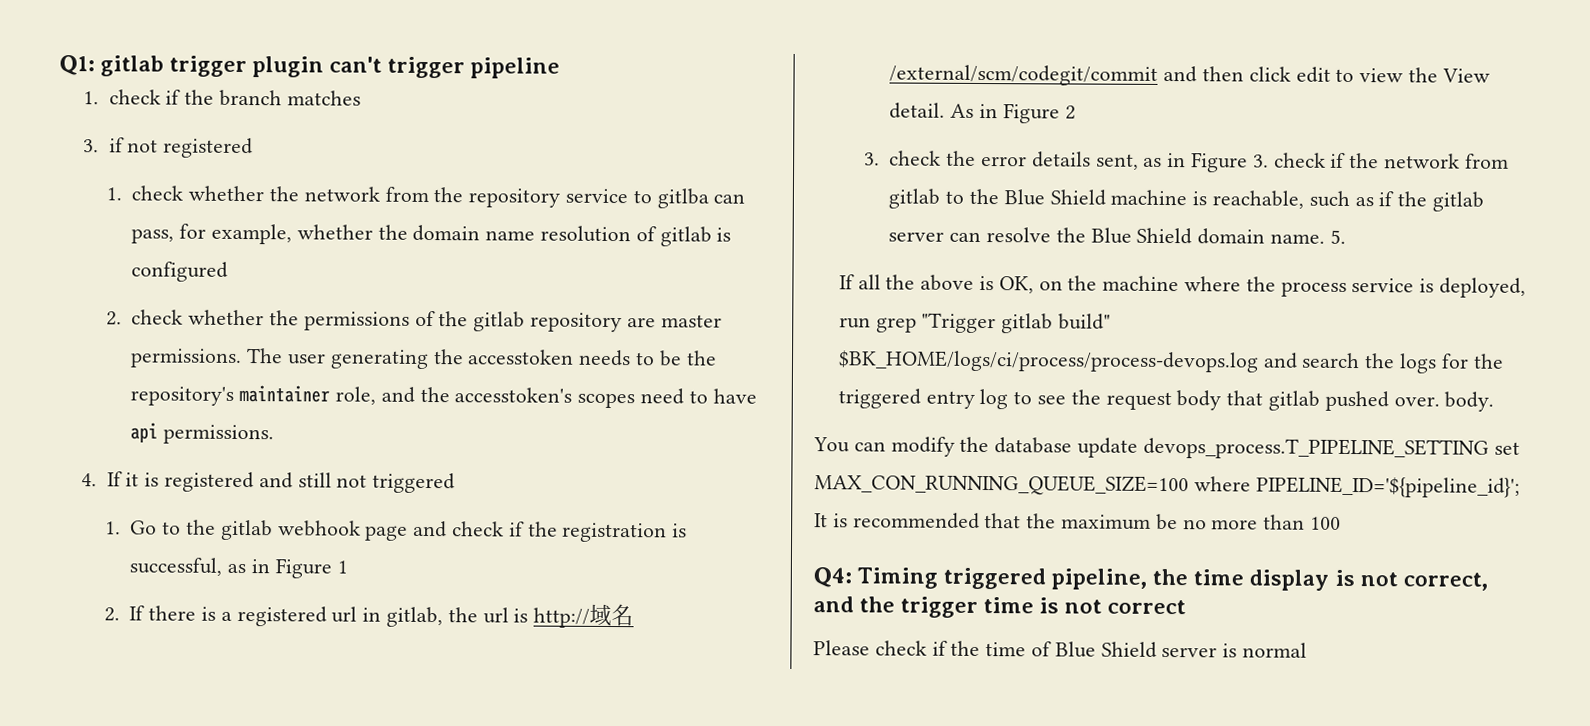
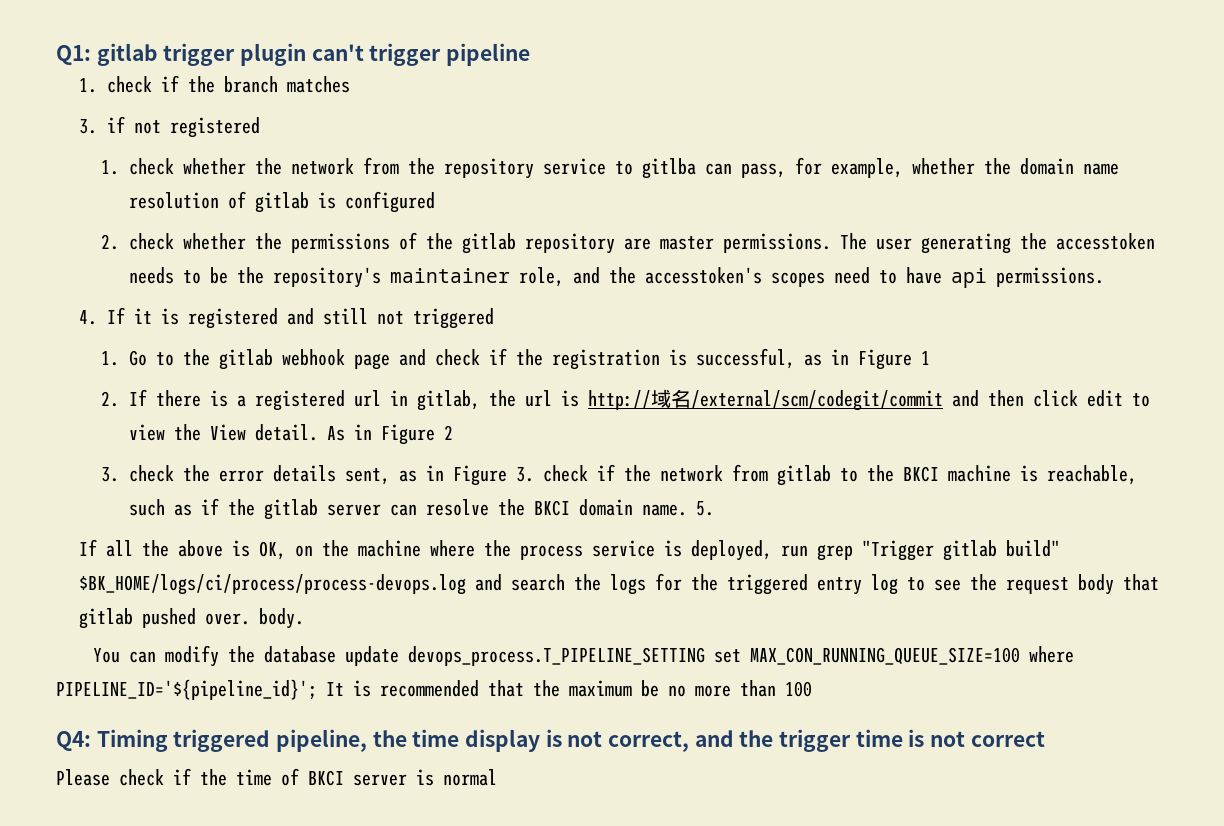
[1003,189,1106,206] Blue Shield -> [903,466,940,482] BKCI
[1090,227,1193,245] Blue Shield -> [534,500,571,516] BKCI
[1054,641,1157,658] Blue Shield -> [308,770,344,786] BKCI

